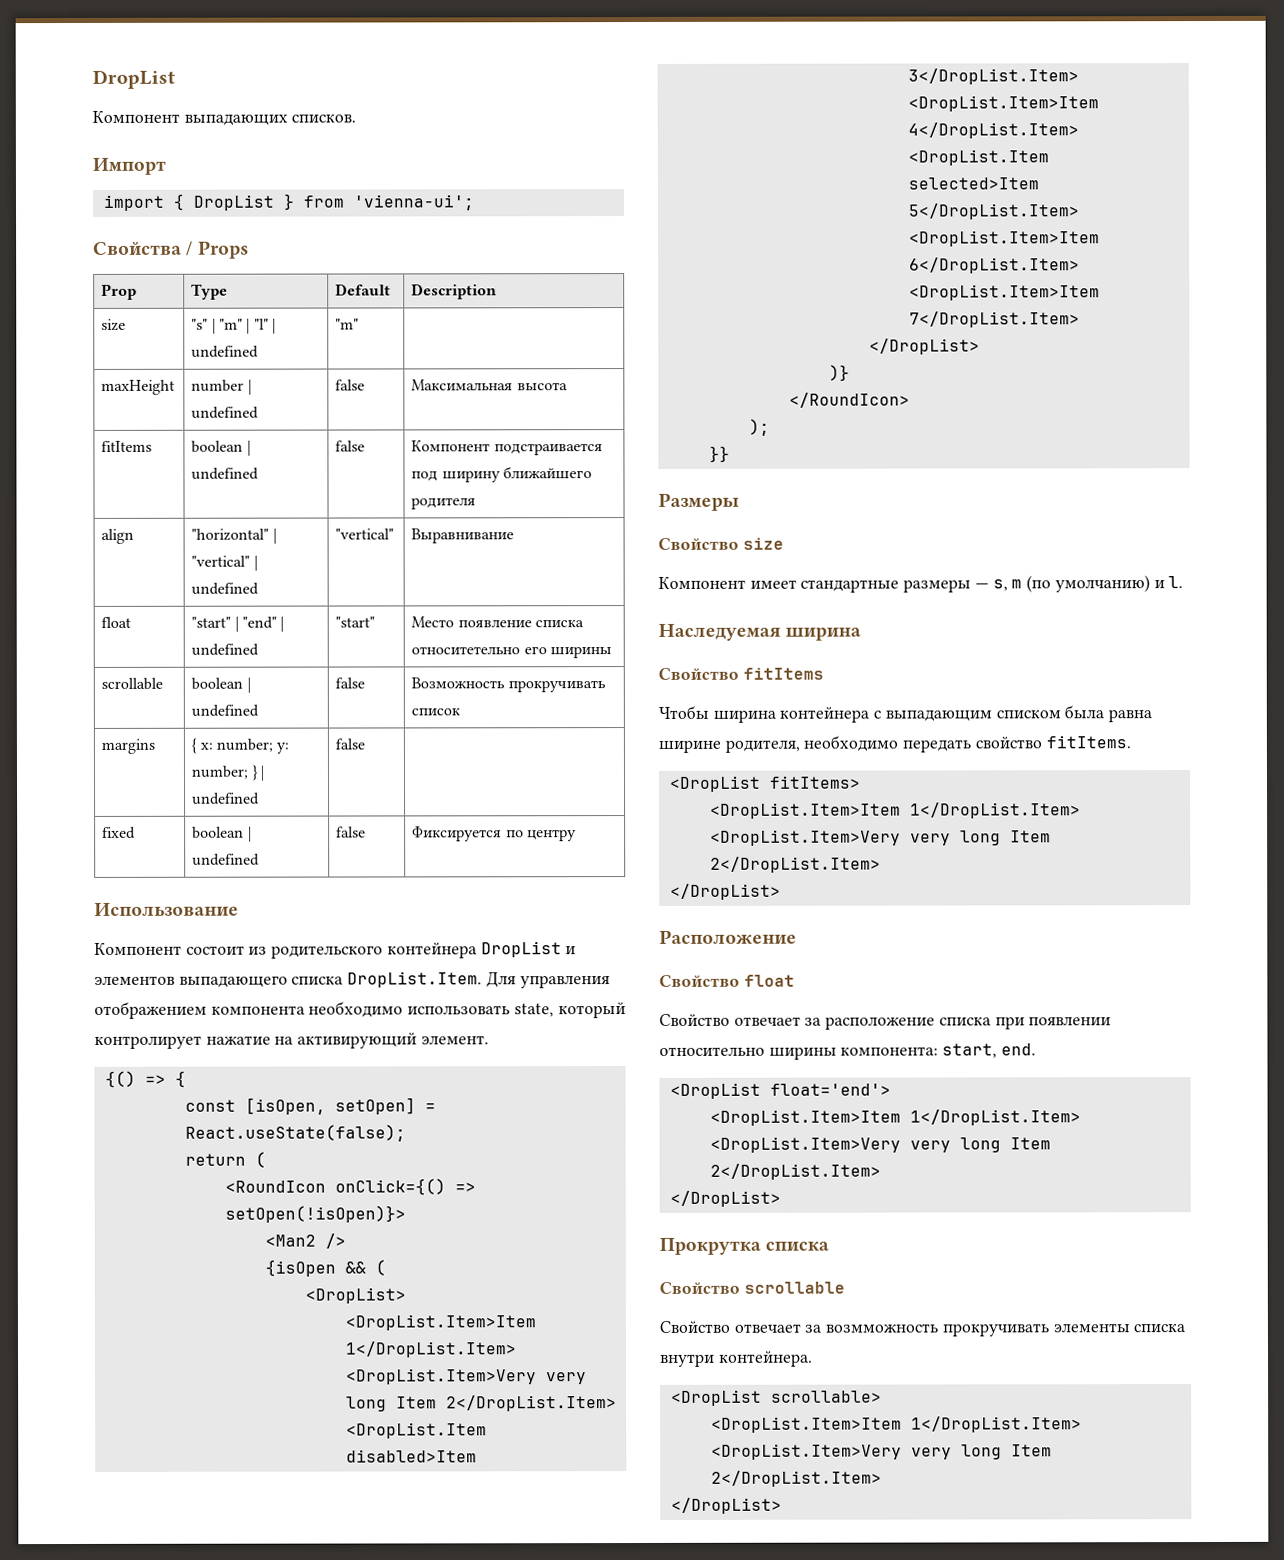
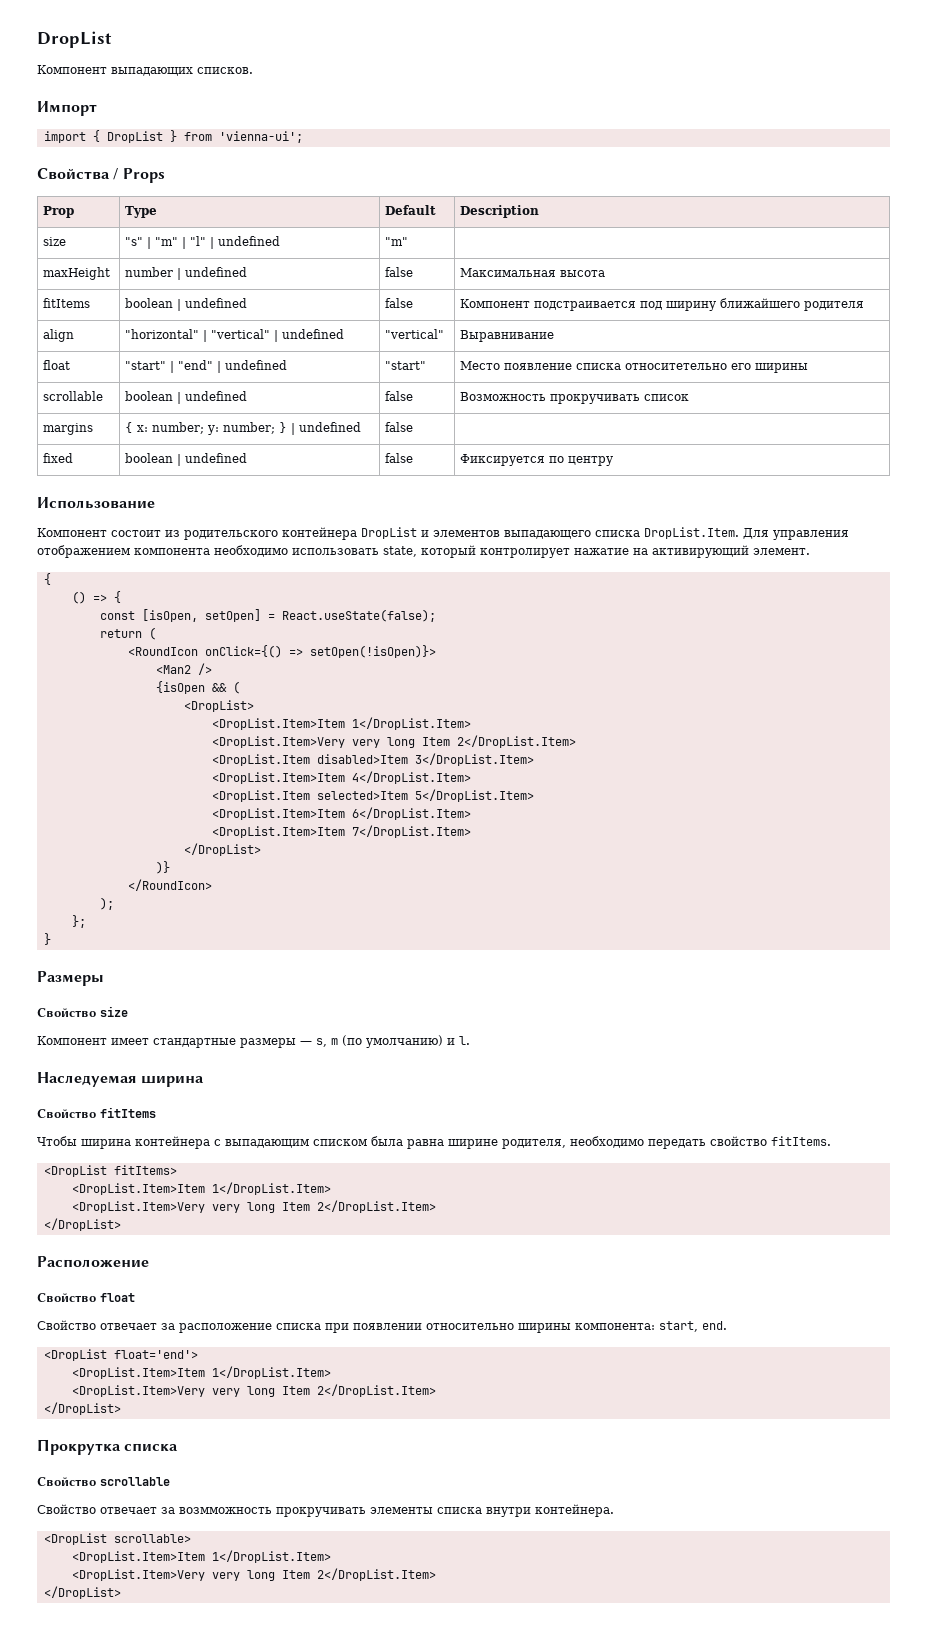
[104,1070,136,1088] {() -> [43,573,51,585] [71,591,86,604] { // ()
[708,445,730,463] }} -> [71,915,86,928] [43,933,51,945] }; // }

